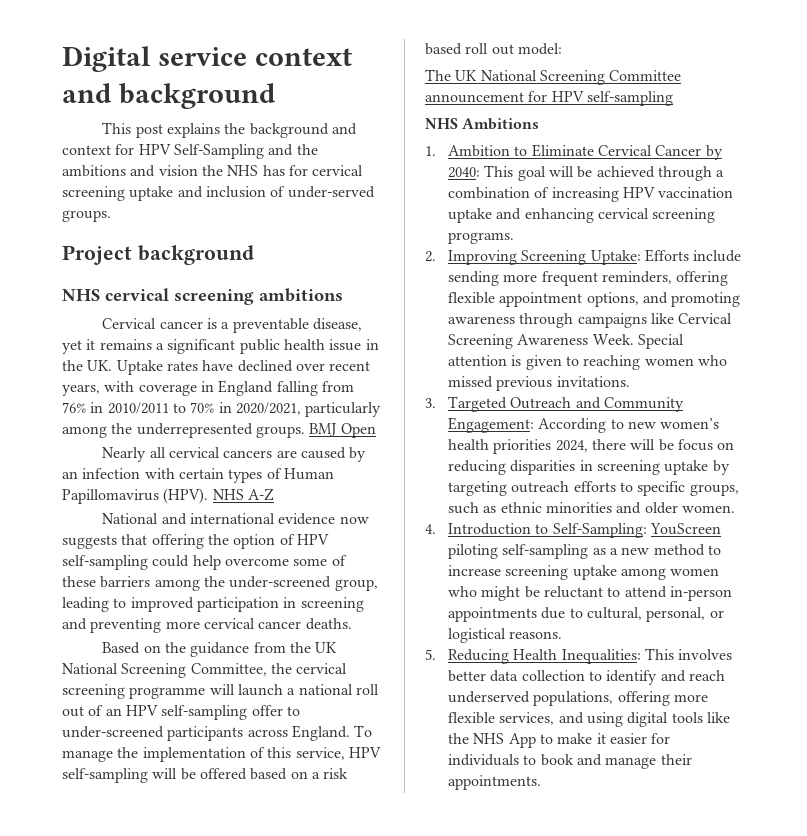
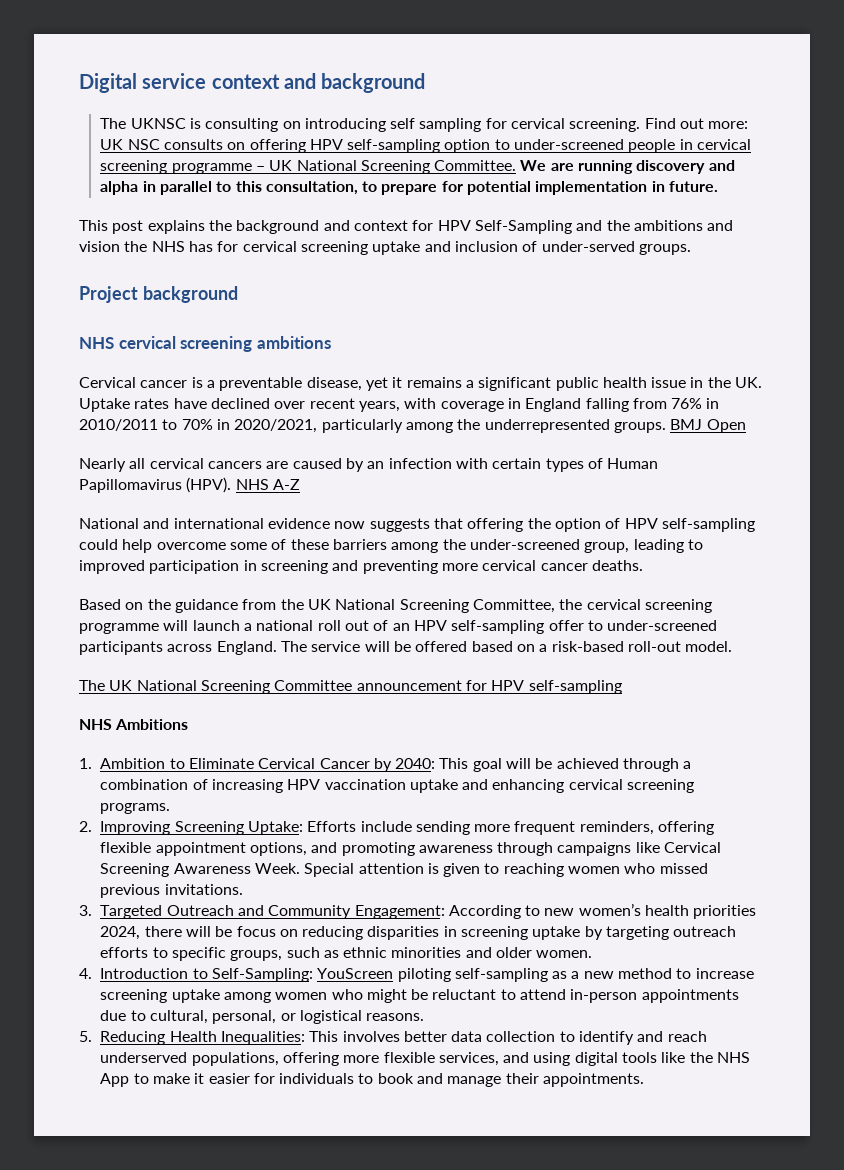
(275, 96) none -> [100,118,749,132] [100,139,752,153] [100,160,735,174] [100,181,719,195] // The UKNSC is consulting on introducing self sampling for cervical screening. Find out more: UK NSC consults on offering HPV self-sampling option to under-screened people in cervical screening programme – UK National Screening Committee. We are running discovery and alpha in parallel to this consultation, to prepare for potential implementation in future.
[354,725,373,737] [62,747,381,762] [62,768,148,783] To manage the implementation of this service, HPV self-sampling -> [280,641,361,652] The service
[323,768,349,779] [425,43,562,55] risk based roll out model: -> [551,641,733,652] risk-based roll-out model.

